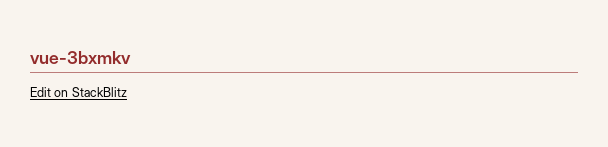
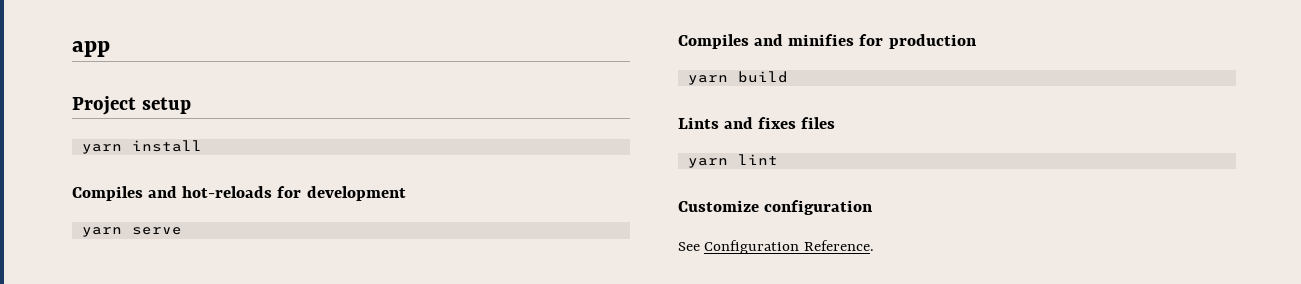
[30,51,131,64] [30,87,127,97] vue-3bxmkv // Edit on StackBlitz -> [72,41,110,57] [72,96,191,115] [81,140,202,154] [72,186,406,201] [81,227,182,237] [678,34,977,49] [687,71,788,85] [678,117,836,129] [687,154,778,168] [678,200,874,215] [678,240,874,254] app // Project setup // yarn install // Compiles and hot-reloads for development // yarn serve // Compiles and minifies for production // yarn build // Lints and fixes files // yarn lint // Customize configuration // See Configuration Reference.

